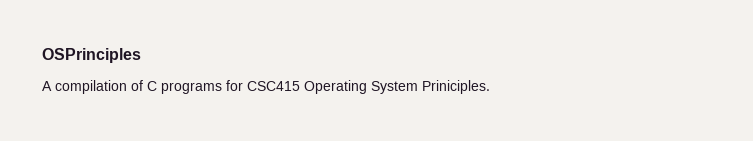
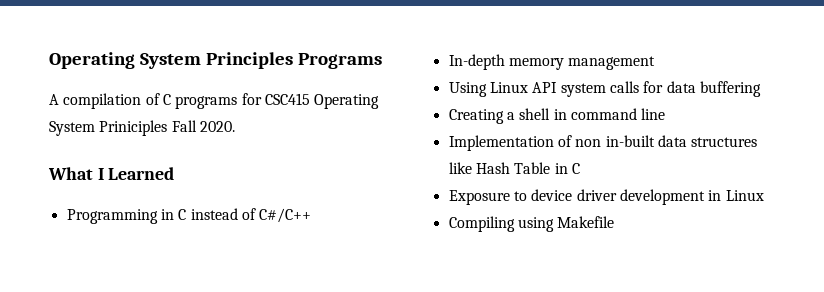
[42,48,141,63] OSPrinciples -> [49,52,382,69] Operating System Principles Programs
[422,80,490,94] Priniciples. -> [99,120,235,136] [48,167,175,180] [66,208,312,224] [448,54,656,70] [448,81,761,97] [448,108,666,124] [448,135,758,151] [448,162,580,174] [448,189,764,205] [448,216,615,232] Priniciples Fall 2020. // What I Learned // Programming in C instead of C#/C++ // In-depth memory management // Using Linux API system calls for data buffering // Creating a shell in command line // Implementation of non in-built data structures like Hash Table in C // Exposure to device driver development in Linux // Compiling using Makefile

